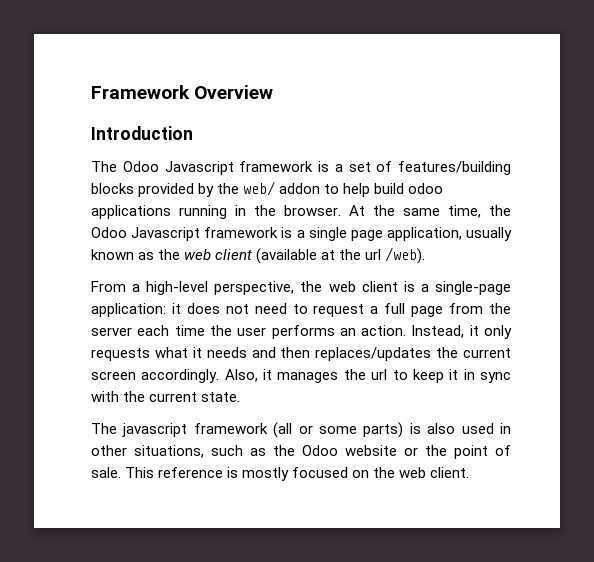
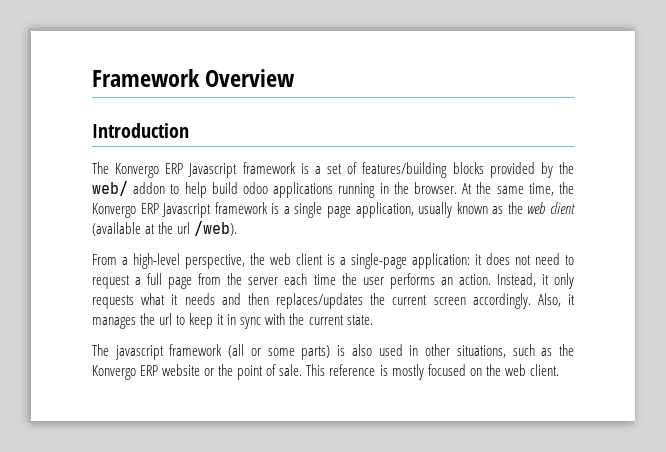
[122,161,159,172] Odoo -> [115,163,184,178] Konvergo ERP
[91,227,127,238] Odoo -> [92,203,159,218] Konvergo ERP
[302,445,338,456] Odoo -> [92,365,159,380] Konvergo ERP

